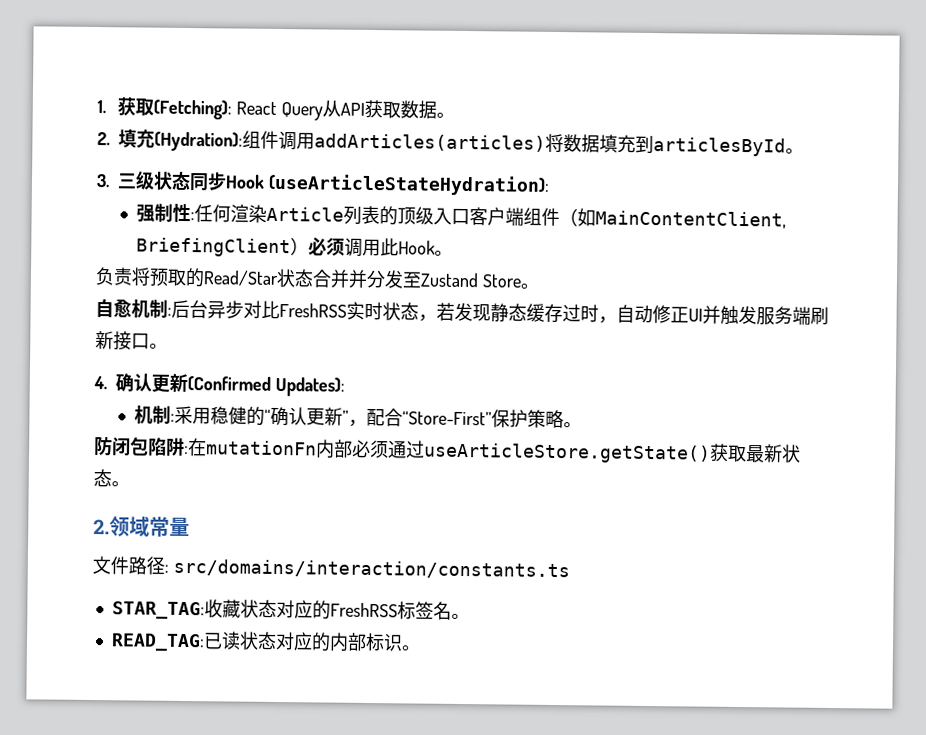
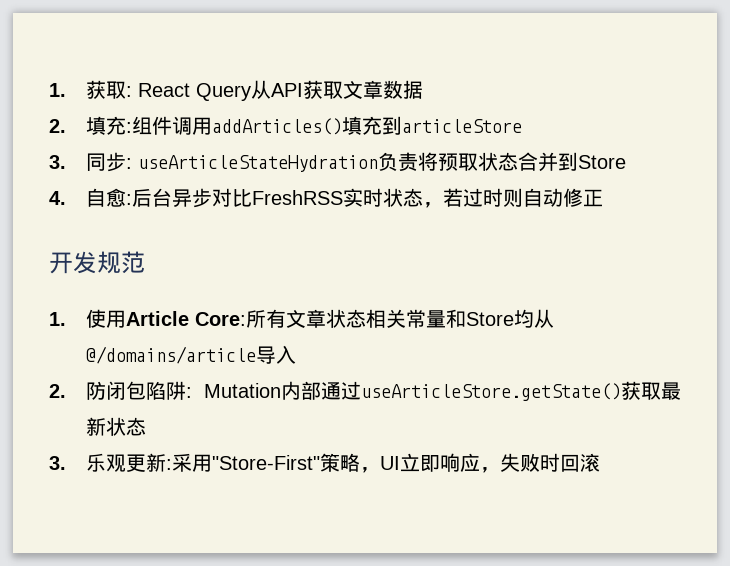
[152,99,232,120] (Fetching): -> [125,86,132,97] :
[399,100,455,119] 数据。 -> [342,80,423,99] 文章数据
[154,131,243,152] (Hydration): -> [125,122,132,133] :
[314,133,804,157] [96,170,550,196] [135,203,786,229] [135,237,453,258] addArticles(articles)将数据填充到articlesById。 // 3.三级状态同步Hook (useArticleStateHydration): // 强制性:任何渲染Article列表的顶级入口客户端组件（如MainContentClient, BriefingClient）必须调用此Hook。 // -> [211,116,522,135] [49,152,378,172] addArticles()填充到articleStore // 3.同步: useArticleStateHydration
[185,267,279,288] 的Read/Star -> (478, 162) none
[348,269,539,289] [95,299,168,319] 并分发至Zustand Store。 // 自愈机制 -> [557,152,626,171] [49,188,126,207] 到Store // 4.自愈
[454,302,829,326] [95,331,168,351] [93,373,345,397] [133,405,582,429] [94,436,389,459] 发现静态缓存过时，自动修正UI并触发服务端刷新接口。 // 4.确认更新(Confirmed Updates): // 机制:采用稳健的“确认更新”，配合“Store-First”保护策略。 // 防闭包陷阱:在mutationFn内部必须 -> [462,188,603,207] [49,251,145,274] [49,309,554,328] [85,345,296,364] [49,381,322,400] 过时则自动修正 // 开发规范 // 1.使用Article Core:所有文章状态相关常量和Store均从@/domains/article导入 // 2.防闭包陷阱: Mutation内部
[111,481,130,487] [93,516,190,537] [92,556,570,580] [111,599,470,620] [110,631,420,652] 。 // 2.领域常量 // 文件路径: src/domains/interaction/constants.ts // STAR_TAG:收藏状态对应的FreshRSS标签名。 // READ_TAG:已读状态对应的内部标识。 -> [49,453,600,473] // 3.乐观更新:采用"Store-First"策略，UI立即响应，失败时回滚

